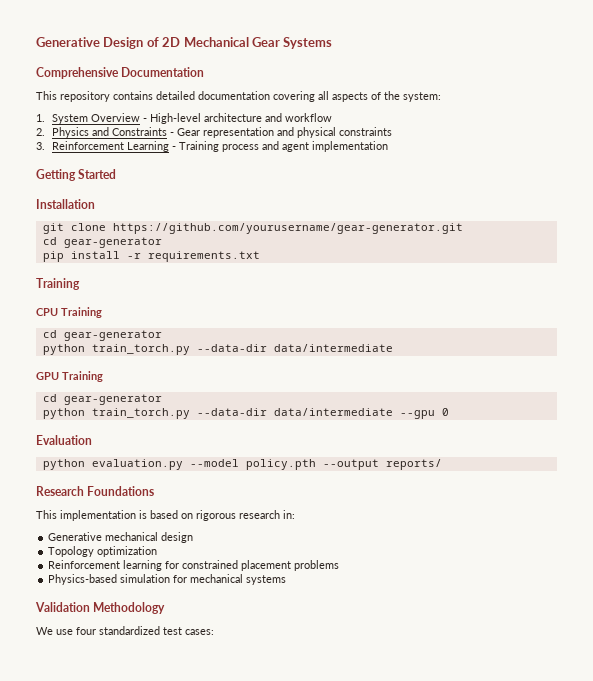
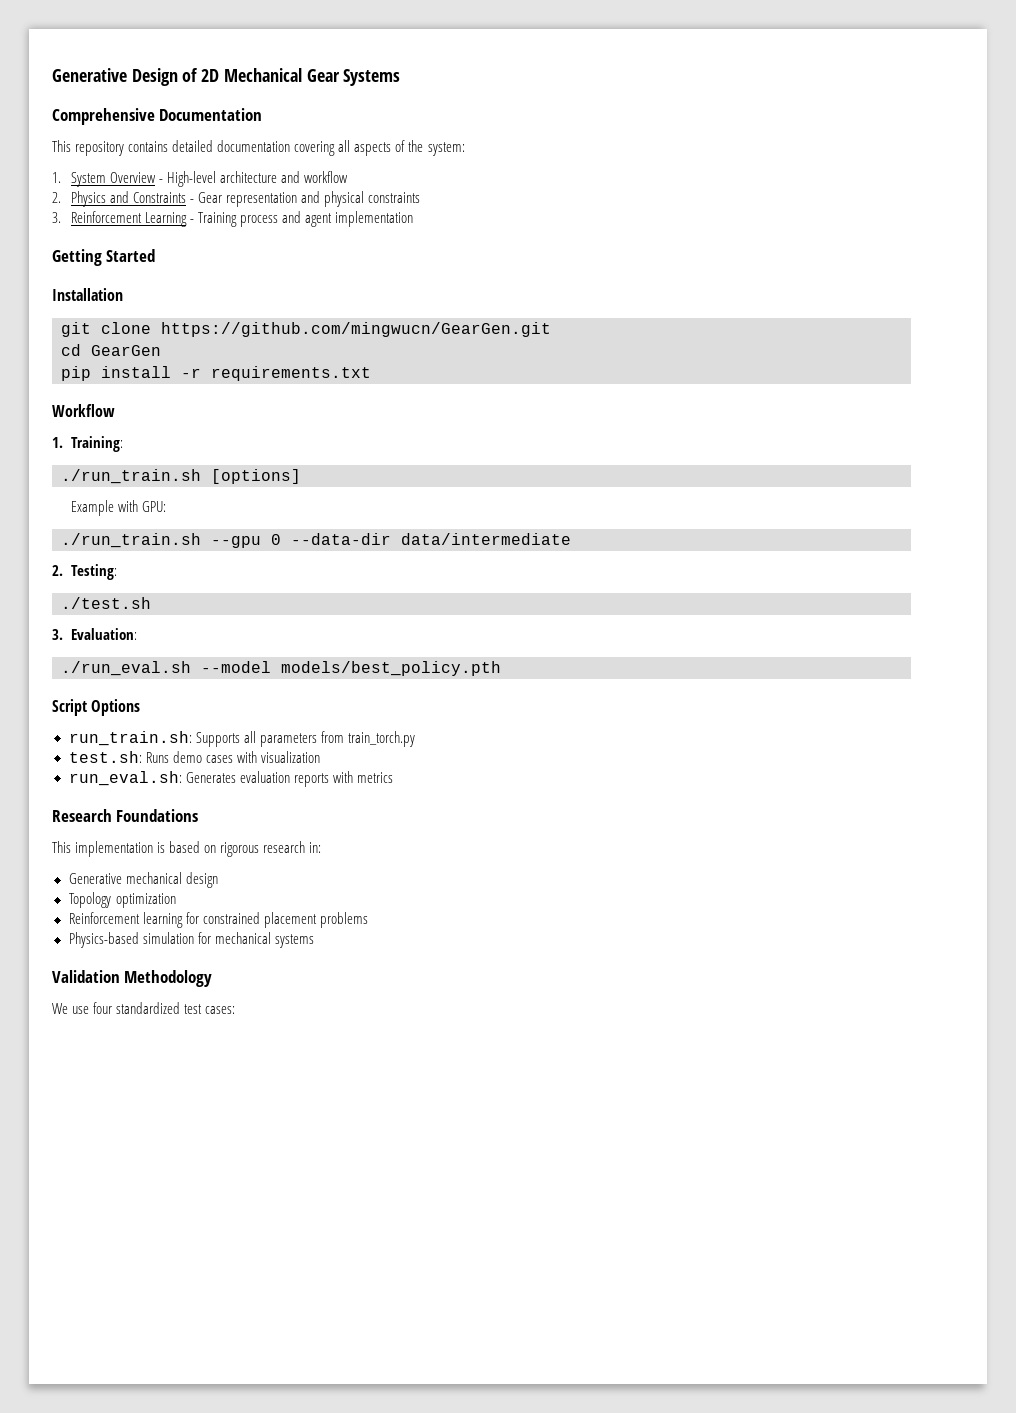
[112,223,463,234] [42,237,162,248] https://github.com/yourusername/gear-generator.git // cd gear-generator -> [161,322,551,337] [61,344,161,356] https://github.com/mingwucn/GearGen.git // cd GearGen
[36,278,80,290] [36,307,102,318] [42,330,162,341] [42,344,393,355] [36,371,103,382] [42,394,162,405] [42,408,449,419] [36,435,92,445] [42,459,442,470] Training // CPU Training // cd gear-generator // python train_torch.py --data-dir data/intermediate // GPU Training // cd gear-generator // python train_torch.py --data-dir data/intermediate --gpu 0 // Evaluation // python evaluation.py --model policy.pth --output reports/ -> [52,404,115,417] [52,436,124,452] [61,469,301,484] [71,500,167,516] [61,533,571,548] [52,564,118,580] [61,597,151,609] [52,628,138,640] [61,661,501,676] [52,699,141,716] [68,731,415,747] [68,751,320,763] [68,771,393,787] Workflow // 1. Training: // ./run_train.sh [options] // Example with GPU: // ./run_train.sh --gpu 0 --data-dir data/intermediate // 2. Testing: // ./test.sh // 3. Evaluation: // ./run_eval.sh --model models/best_policy.pth // Script Options // run_train.sh: Supports all parameters from train_torch.py // test.sh: Runs demo cases with visualization // run_eval.sh: Generates evaluation reports with metrics

